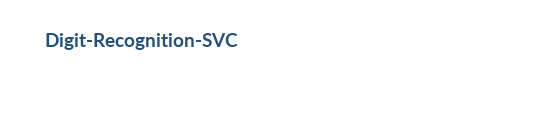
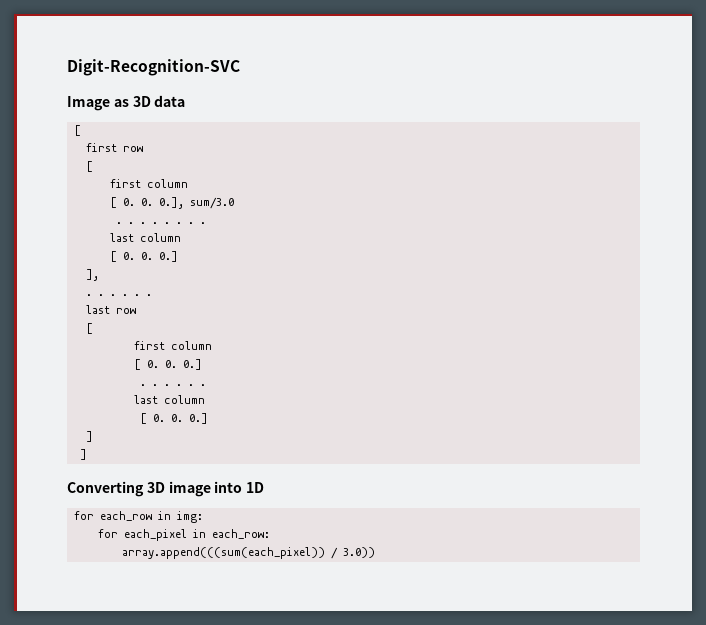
(238, 41) none -> [67,95,186,111] [73,125,81,136] [85,143,143,152] [85,161,93,172] [109,179,188,188] [109,197,234,209] [115,222,206,224] [109,233,181,242] [109,251,178,262] [85,269,99,281] [85,294,152,296] [85,305,136,314] [85,323,93,334] [133,341,212,350] [133,359,202,370] [139,384,206,386] [133,395,205,404] [139,413,208,424] [85,431,93,442] [79,449,87,460] [67,481,265,497] [73,511,203,523] [97,529,270,541] [121,547,375,559] // Image as 3D data // [ // first row // [ // first column // [ 0. 0. 0.], sum/3.0 // . . . . . . . . // last column // [ 0. 0. 0.] // ], // . . . . . . // last row // [ // first column // [ 0. 0. 0.] // . . . . . . // last column // [ 0. 0. 0.] // ] // ] // Converting 3D image into 1D // for each_row in img: // for each_pixel in each_row: // array.append(((sum(each_pixel)) / 3.0))

